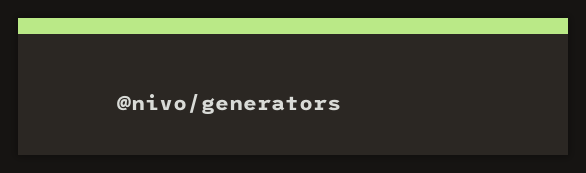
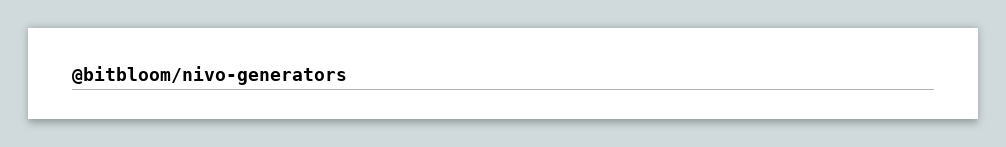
[117,94,341,115] @nivo/generators -> [72,66,347,85] @bitbloom/nivo-generators

